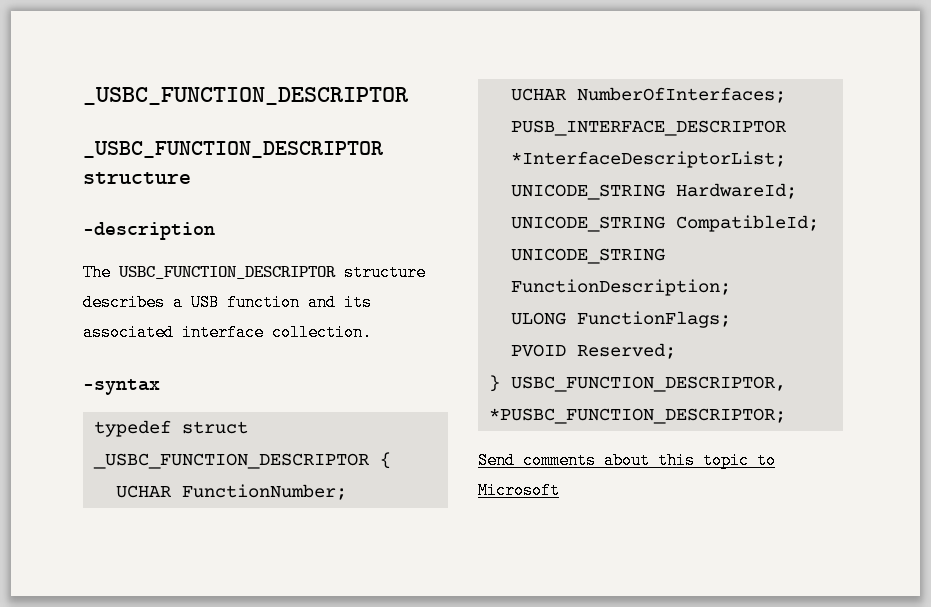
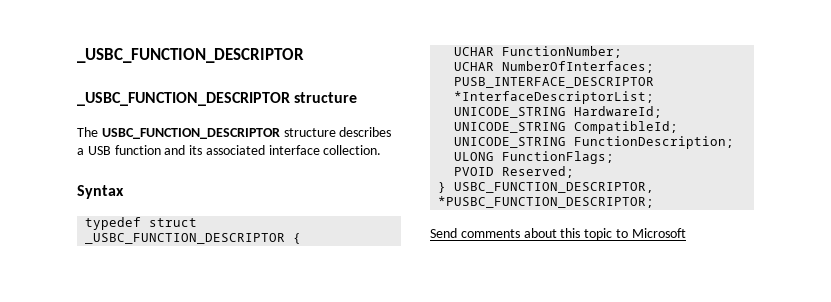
[83,222,215,240] // -description -> (358, 97) none
[83,379,160,395] -syntax -> [77,185,124,199] Syntax

